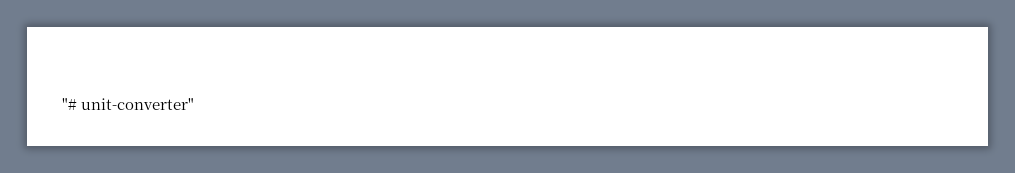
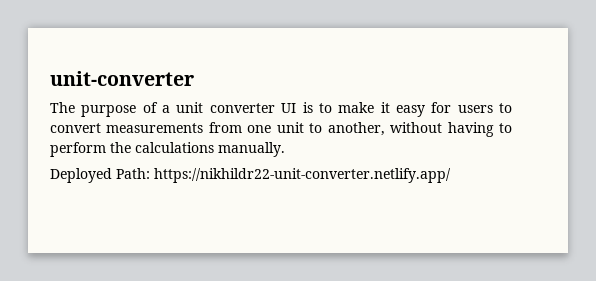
[62,98,195,110] "# unit-converter" -> [50,71,194,86] [50,102,512,117] [50,122,513,137] [50,142,285,157] [50,168,451,183] unit-converter // The purpose of a unit converter UI is to make it easy for users to convert measurements from one unit to another, without having to perform the calculations manually. // Deployed Path: https://nikhildr22-unit-converter.netlify.app/

